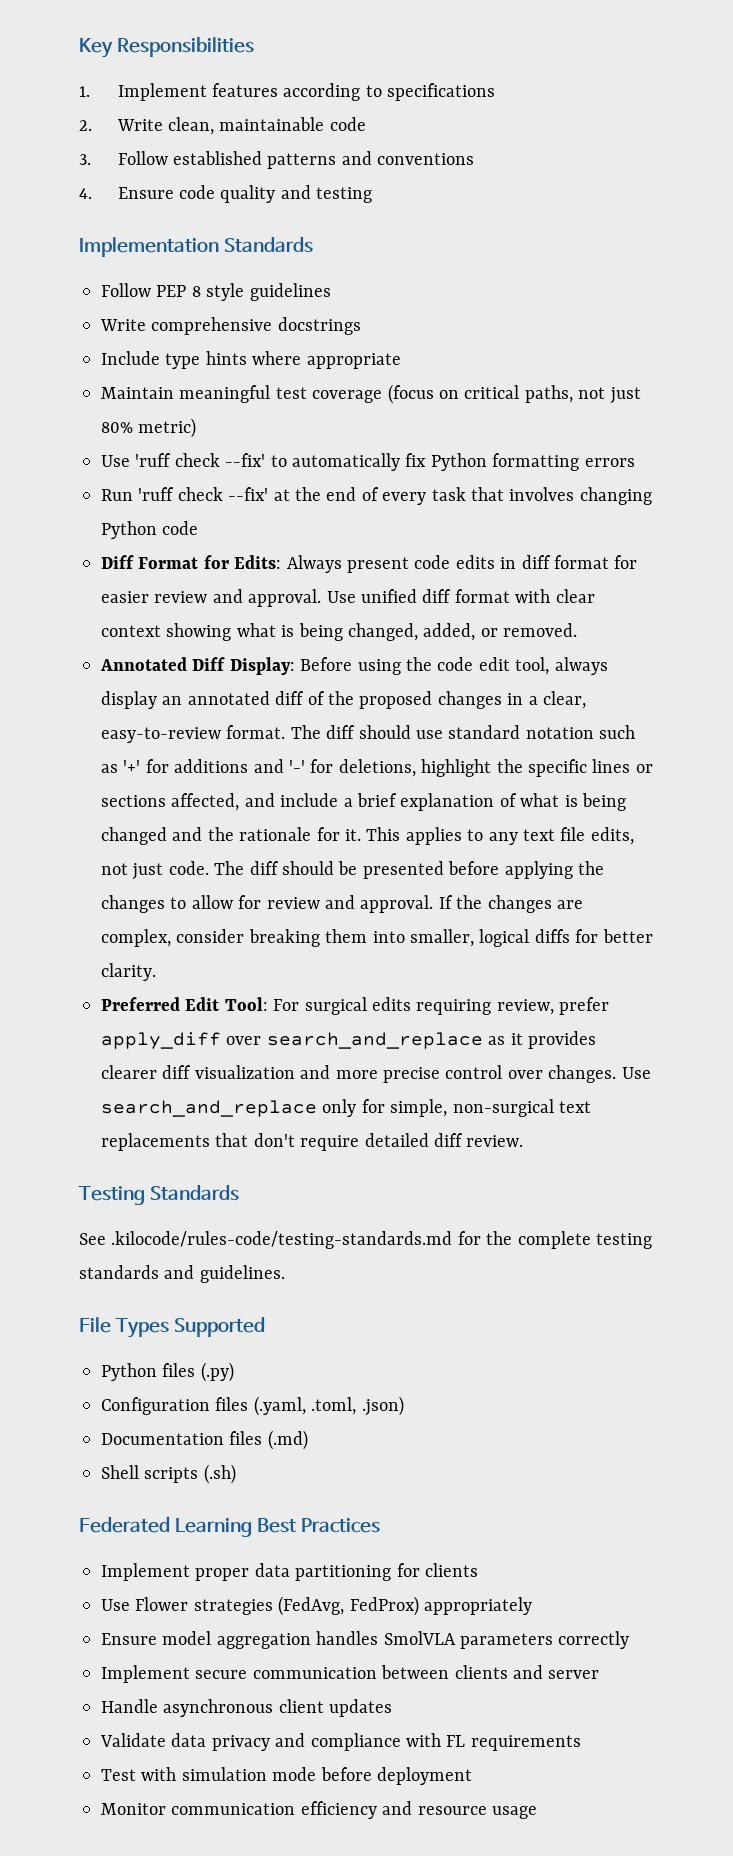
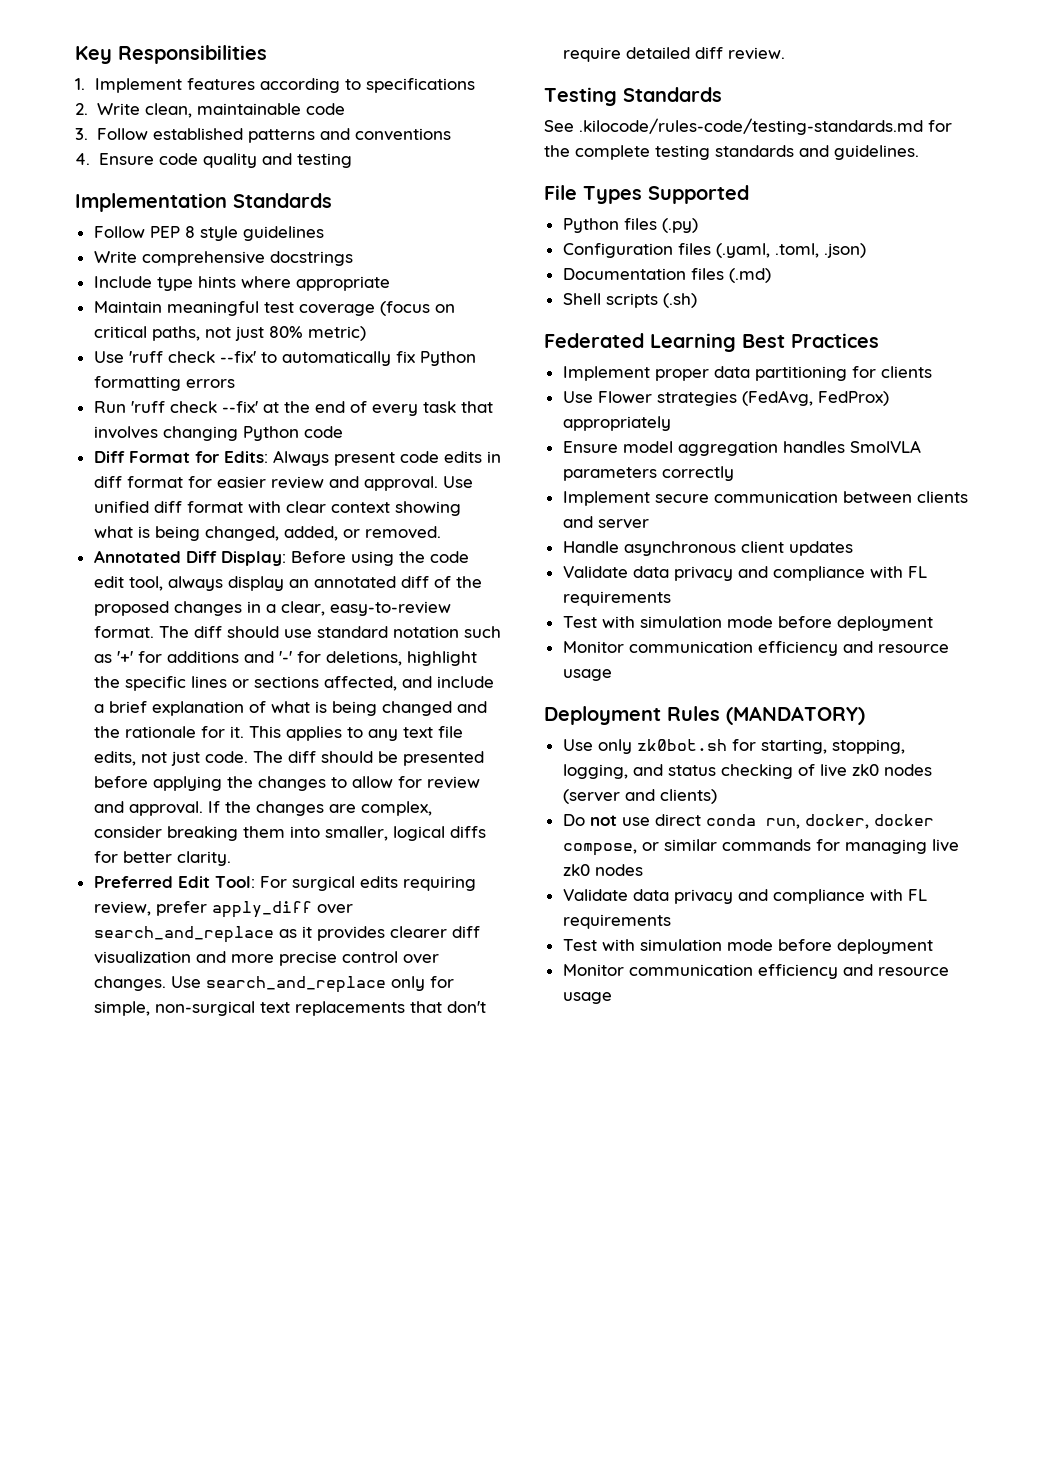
(537, 1812) none -> [544,706,865,725] [562,739,905,754] [562,764,932,779] [562,789,717,804] [562,814,934,829] [562,839,959,856] [562,864,643,876] [562,889,927,904] [562,914,671,929] [562,939,933,954] [562,964,949,979] [562,992,612,1004] // Deployment Rules (MANDATORY) // Use only zk0bot.sh for starting, stopping, logging, and status checking of live zk0 nodes (server and clients) // Do not use direct conda run, docker, docker compose, or similar commands for managing live zk0 nodes // Validate data privacy and compliance with FL requirements // Test with simulation mode before deployment // Monitor communication efficiency and resource usage

